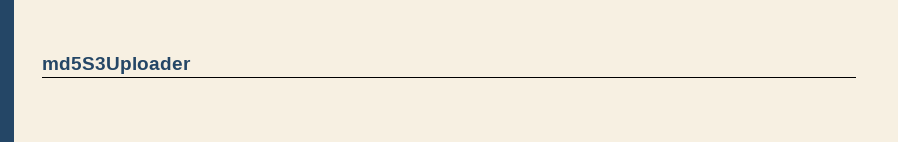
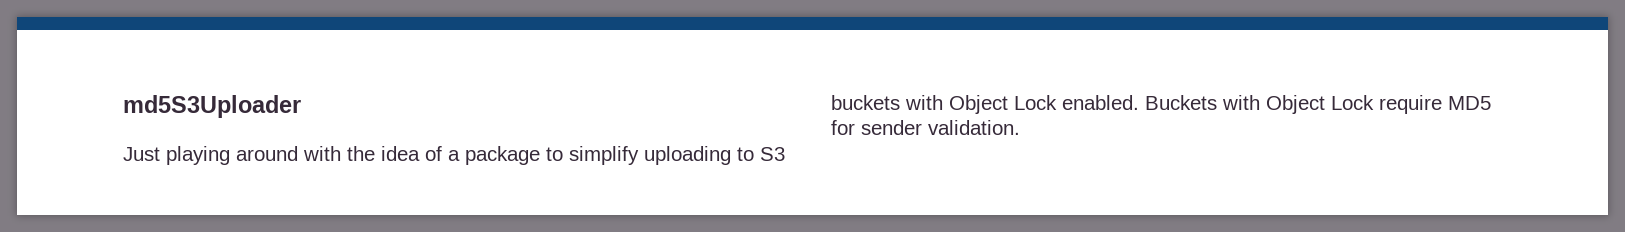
(191, 65) none -> [123,146,785,165] [831,95,1491,114] [831,120,1020,135] // Just playing around with the idea of a package to simplify uploading to S3 buckets with Object Lock enabled. Buckets with Object Lock require MD5 for sender validation.

